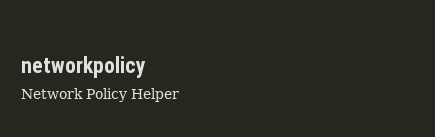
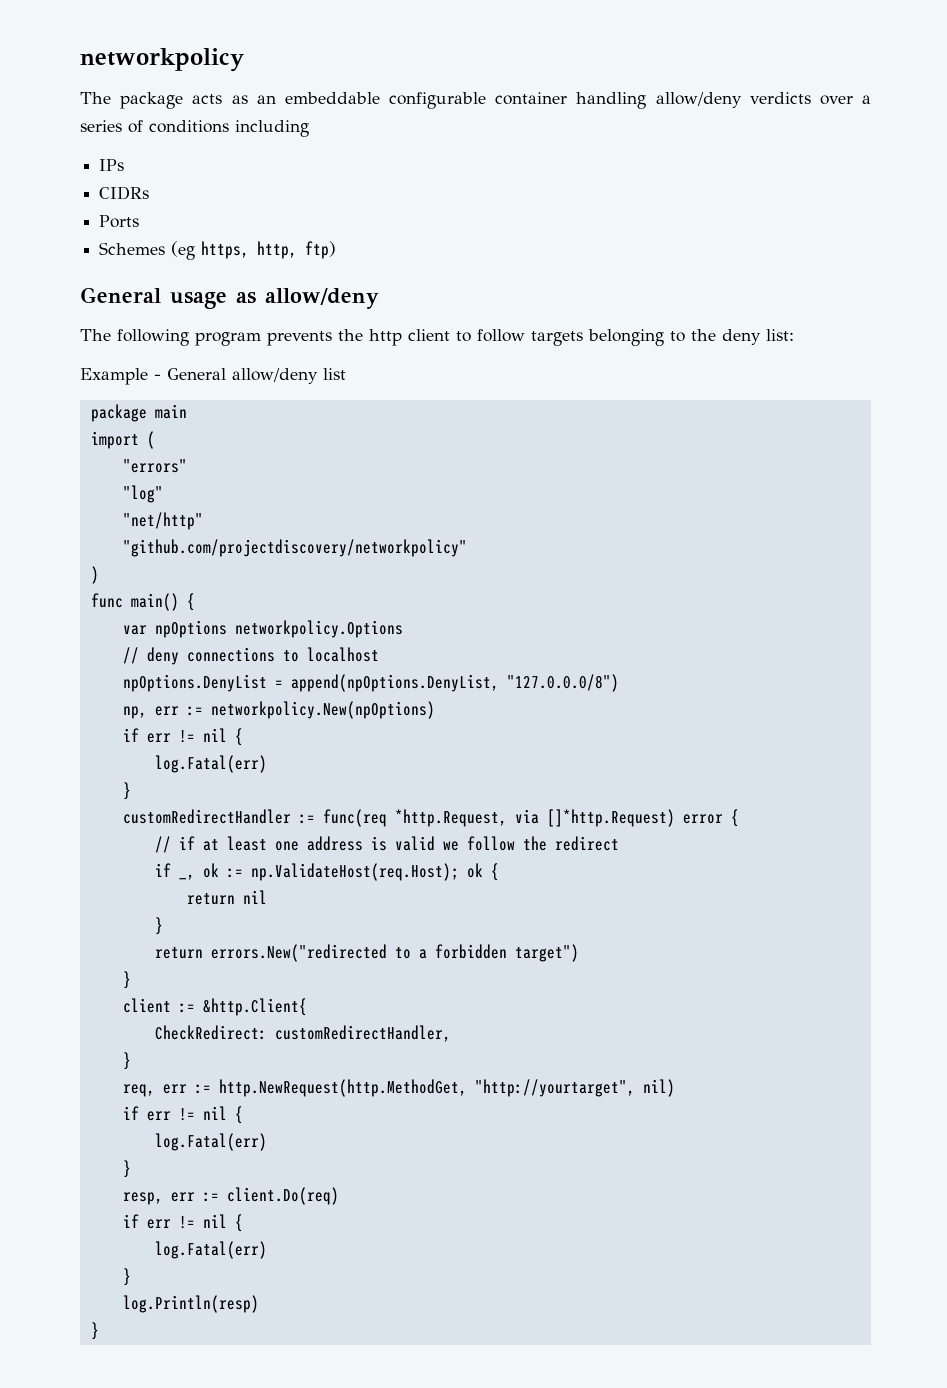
[21,88,179,102] Network Policy Helper -> [80,92,871,109] [80,120,309,137] [99,159,125,171] [99,186,150,200] [99,215,140,228] [99,241,337,260] [80,287,379,309] [80,329,794,346] [80,368,346,385] [90,404,187,422] [90,431,155,449] [122,459,187,473] [122,485,163,503] [122,512,203,530] [122,539,467,557] [90,566,99,584] [90,593,195,611] [122,620,403,638] [122,647,379,665] [122,674,619,692] [122,701,435,719] [122,728,243,746] [154,755,267,773] [122,782,131,800] [122,809,739,827] [154,836,619,853] [154,863,499,881] [186,890,267,905] [154,917,163,935] [154,944,579,962] [122,971,131,989] [122,998,307,1016] [154,1025,451,1042] [122,1052,131,1070] [122,1079,675,1097] [122,1106,243,1124] [154,1133,267,1151] [122,1160,131,1178] [122,1187,339,1205] [122,1214,243,1232] [154,1241,267,1259] [122,1268,131,1286] [122,1295,259,1313] [90,1322,99,1340] The package acts as an embeddable configurable container handling allow/deny verdicts over a series of conditions including // IPs // CIDRs // Ports // Schemes (eg https, http, ftp) // General usage as allow/deny // The following program prevents the http client to follow targets belonging to the deny list: // Example - General allow/deny list // package main // import ( // "errors" // "log" // "net/http" // "github.com/projectdiscovery/networkpolicy" // ) // func main() { // var npOptions networkpolicy.Options // // deny connections to localhost // npOptions.DenyList = append(npOptions.DenyList, "127.0.0.0/8") // np, err := networkpolicy.New(npOptions) // if err != nil { // log.Fatal(err) // } // customRedirectHandler := func(req *http.Request, via []*http.Request) error { // // if at least one address is valid we follow the redirect // if _, ok := np.ValidateHost(req.Host); ok { // return nil // } // return errors.New("redirected to a forbidden target") // } // client := &http.Client{ // CheckRedirect: customRedirectHandler, // } // req, err := http.NewRequest(http.MethodGet, "http://yourtarget", nil) // if err != nil { // log.Fatal(err) // } // resp, err := client.Do(req) // if err != nil { // log.Fatal(err) // } // log.Println(resp) // }

